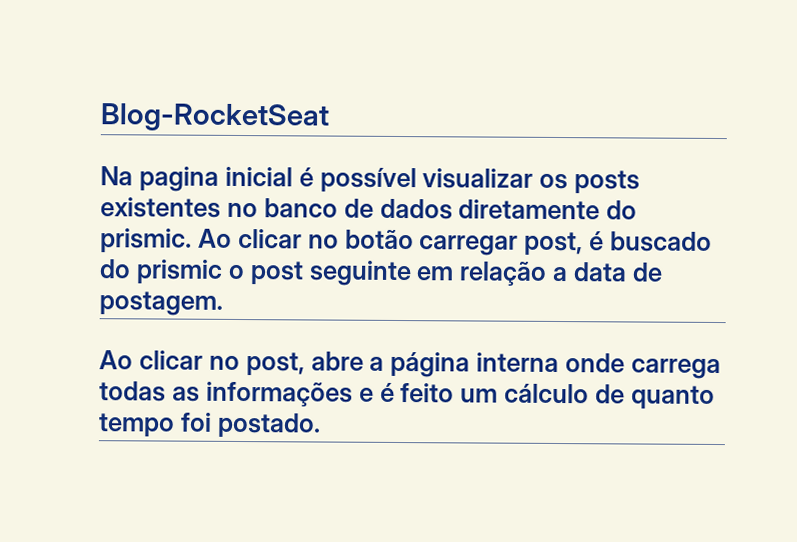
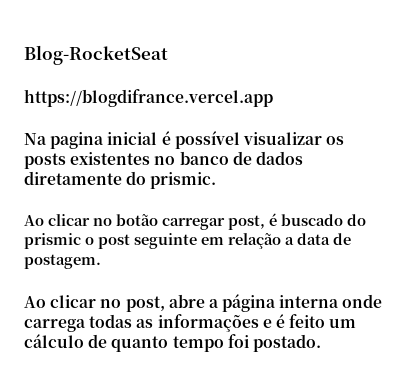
(330, 117) none -> [24,89,273,107] // https://blogdifrance.vercel.app
(192, 240) none -> (217, 180) //

